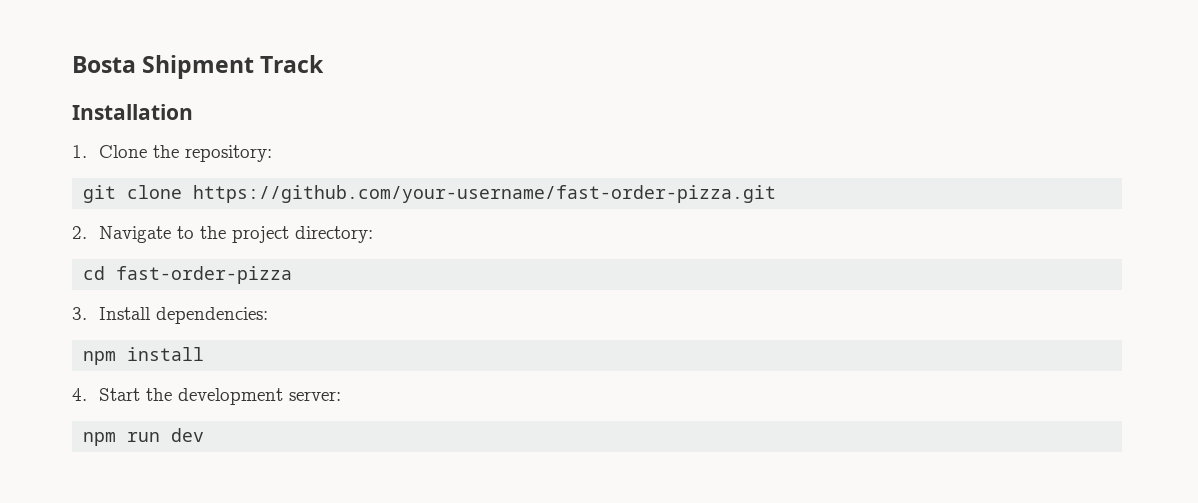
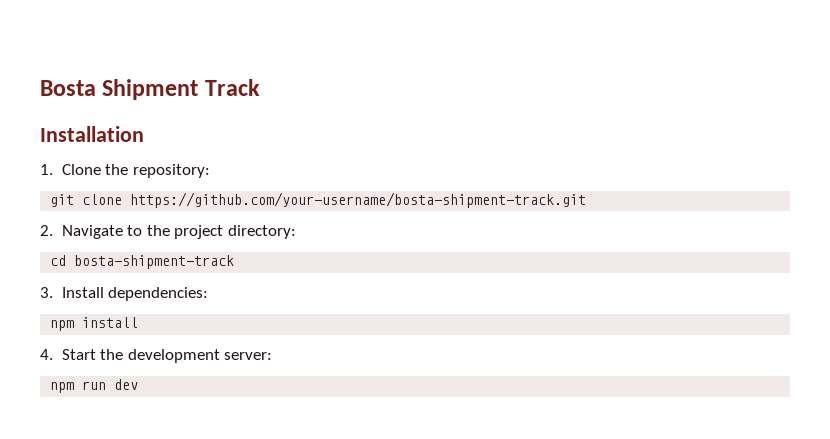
[193,185,777,203] https://github.com/your-username/fast-order-pizza.git -> [130,192,587,208] https://github.com/your-username/bosta-shipment-track.git
[116,266,293,284] fast-order-pizza -> [74,255,235,269] bosta-shipment-track

